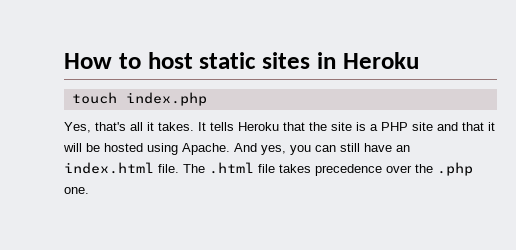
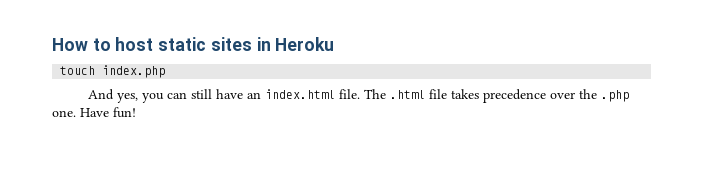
[64,122,495,133] [63,143,230,155] Yes, that's all it takes. It tells Heroku that the site is a PHP site and that it will be hosted using Apache. -> (166, 71) none
(89, 190) none -> [80,107,136,118] Have fun!

